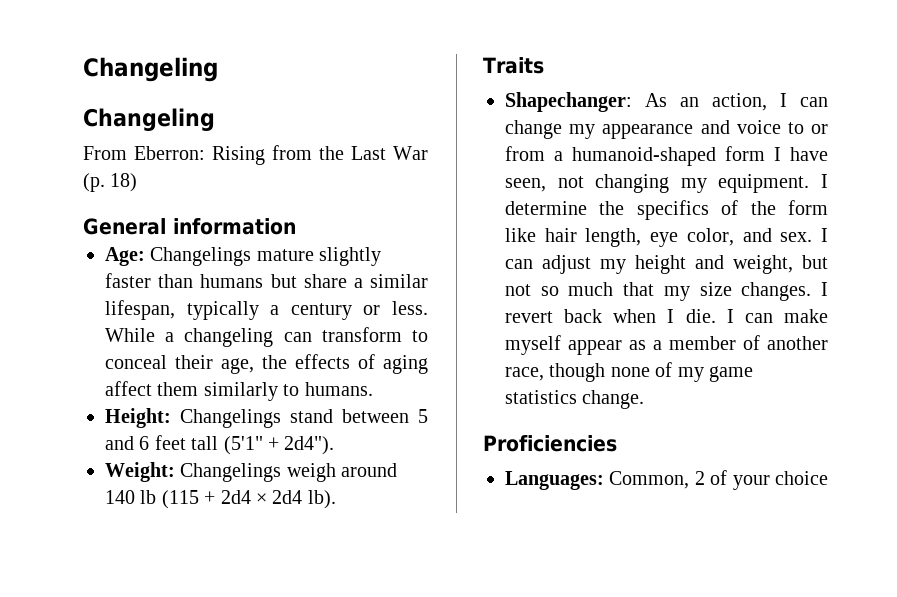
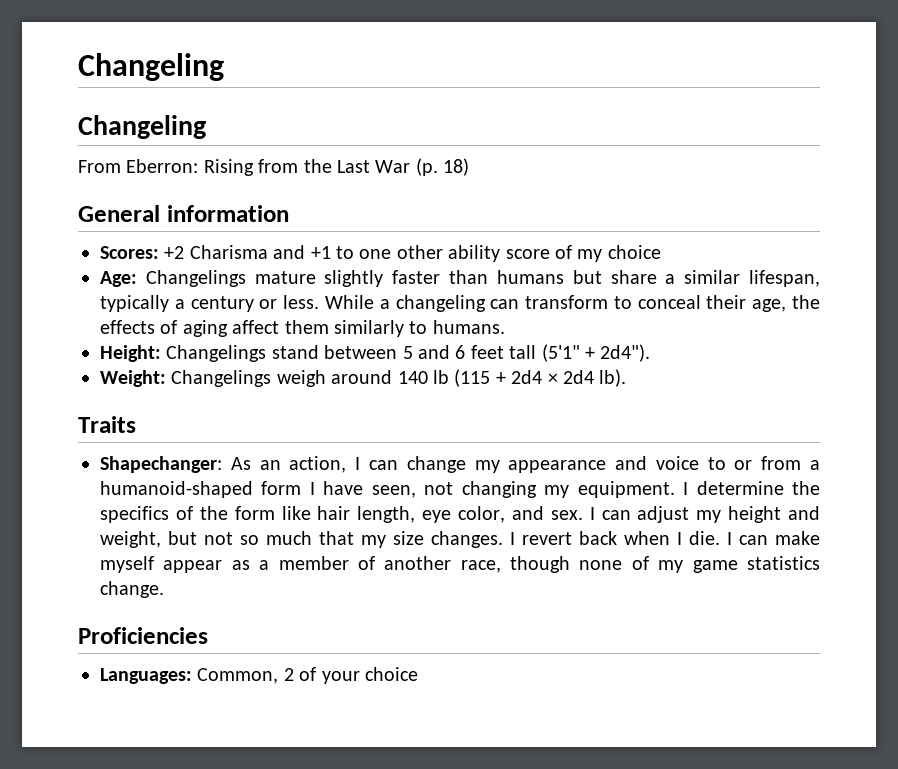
(296, 226) none -> [100,245,661,262] // Scores: +2 Charisma and +1 to one other ability score of my choice

